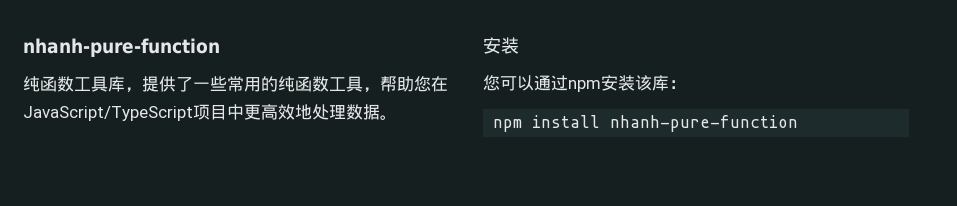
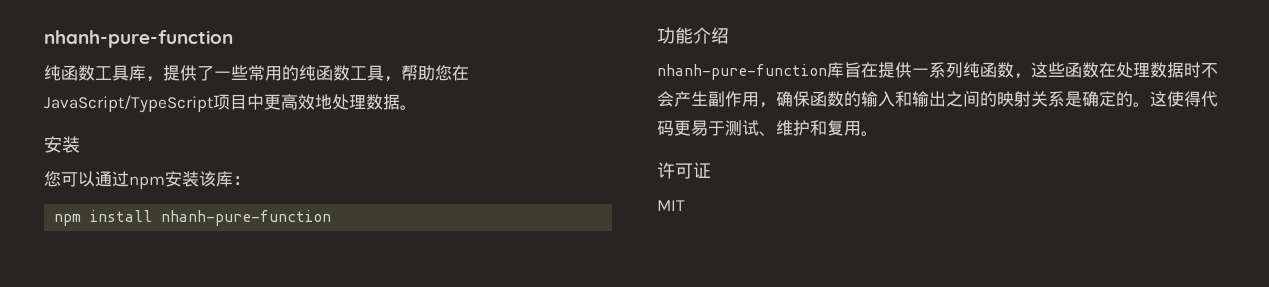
(799, 123) none -> [657,27,729,44] [657,62,1218,80] [657,91,1218,108] [657,120,878,136] [657,162,711,179] [657,200,685,211] // 功能介绍 // nhanh-pure-function库旨在提供一系列纯函数，这些函数在处理数据时不会产生副作用，确保函数的输入和输出之间的映射关系是确定的。这使得代码更易于测试、维护和复用。 // 许可证 // MIT

